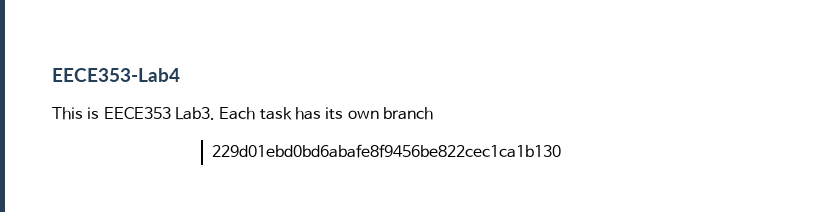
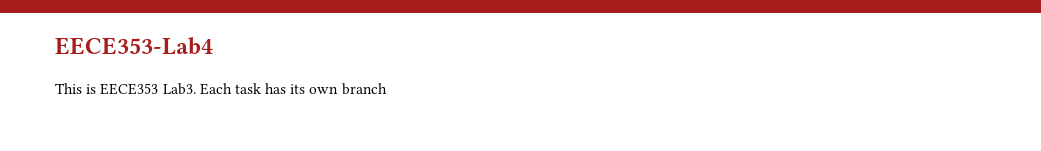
[212,144,562,158] // 229d01ebd0bd6abafe8f9456be822cec1ca1b130 -> (387, 89) none

